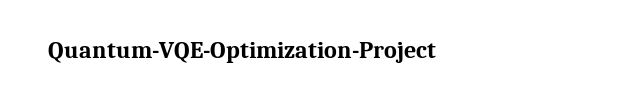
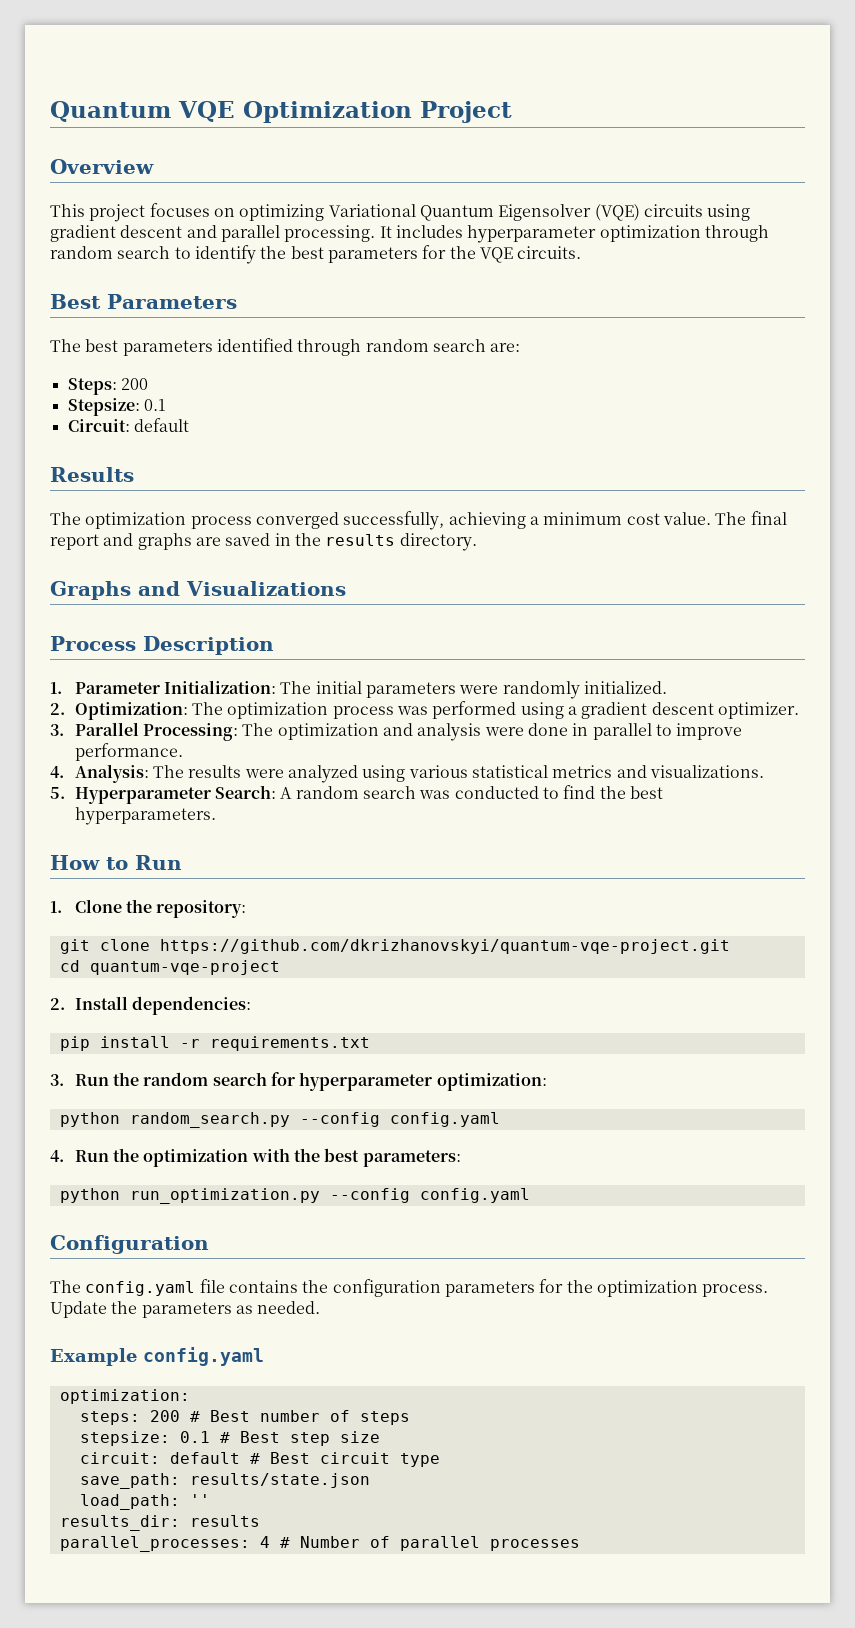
[48,42,436,63] Quantum-VQE-Optimization-Project -> [50,101,512,123] [50,159,154,174] [50,203,751,222] [50,225,769,243] [50,245,582,264] [50,294,237,309] [50,338,521,356] [67,378,148,395] [67,398,166,416] [67,418,189,432] [50,467,134,482] [50,511,787,530] [50,533,477,551] [50,581,346,600] [50,636,274,655] [50,680,667,699] [50,701,799,720] [50,722,743,741] [74,743,183,761] [50,764,764,783] [50,785,663,804] [74,807,216,825] [50,855,182,870] [50,899,247,918] [59,939,730,954] [59,960,280,975] [50,996,252,1015] [59,1036,370,1051] [50,1072,547,1091] [59,1112,500,1128] [50,1148,461,1167] [59,1188,530,1204] [50,1235,209,1254] [50,1279,769,1297] [50,1301,321,1318] [50,1347,264,1366] [59,1389,190,1404] [79,1410,410,1425] [79,1431,380,1446] [79,1452,440,1467] [79,1473,370,1489] [79,1494,210,1510] [59,1515,260,1531] [59,1536,580,1552] Quantum VQE Optimization Project // Overview // This project focuses on optimizing Variational Quantum Eigensolver (VQE) circuits using gradient descent and parallel processing. It includes hyperparameter optimization through random search to identify the best parameters for the VQE circuits. // Best Parameters // The best parameters identified through random search are: // Steps: 200 // Stepsize: 0.1 // Circuit: default // Results // The optimization process converged successfully, achieving a minimum cost value. The final report and graphs are saved in the results directory. // Graphs and Visualizations // Process Description // 1. Parameter Initialization: The initial parameters were randomly initialized. // 2. Optimization: The optimization process was performed using a gradient descent optimizer. // 3. Parallel Processing: The optimization and analysis were done in parallel to improve performance. // 4. Analysis: The results were analyzed using various statistical metrics and visualizations. // 5. Hyperparameter Search: A random search was conducted to find the best hyperparameters. // How to Run // 1. Clone the repository: // git clone https://github.com/dkrizhanovskyi/quantum-vqe-project.git // cd quantum-vqe-project // 2. Install dependencies: // pip install -r requirements.txt // 3. Run the random search for hyperparameter optimization: // python random_search.py --config config.yaml // 4. Run the optimization with the best parameters: // python run_optimization.py --config config.yaml // Configuration // The config.yaml file contains the configuration parameters for the optimization process. Update the parameters as needed. // Example config.yaml // optimization: // steps: 200 # Best number of steps // stepsize: 0.1 # Best step size // circuit: default # Best circuit type // save_path: results/state.json // load_path: '' // results_dir: results // parallel_processes: 4 # Number of parallel processes

